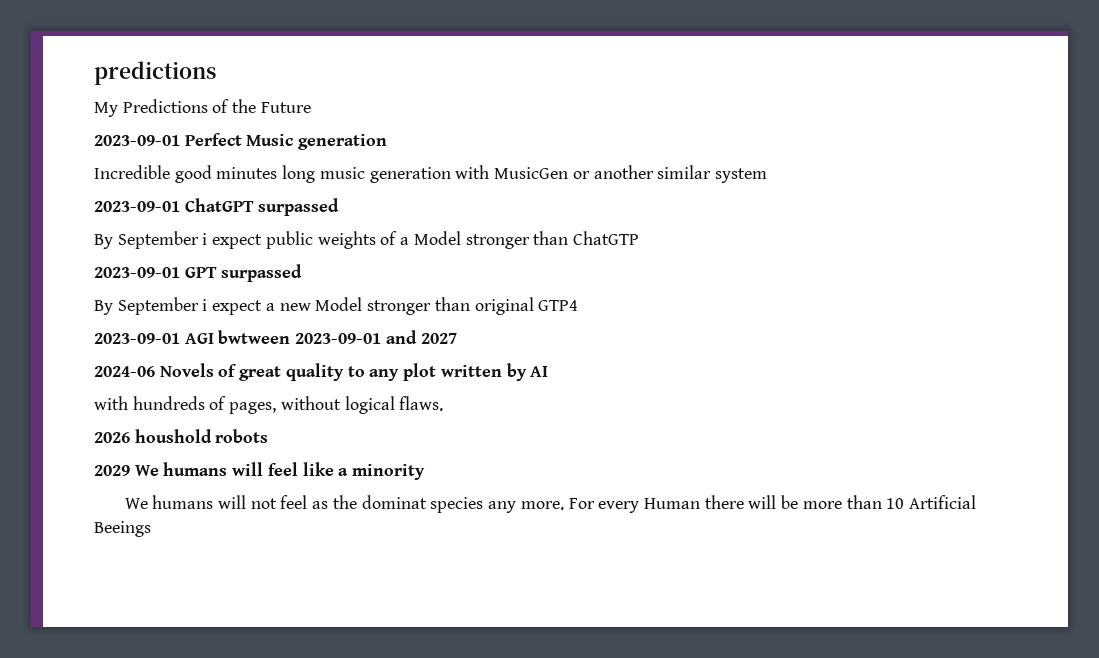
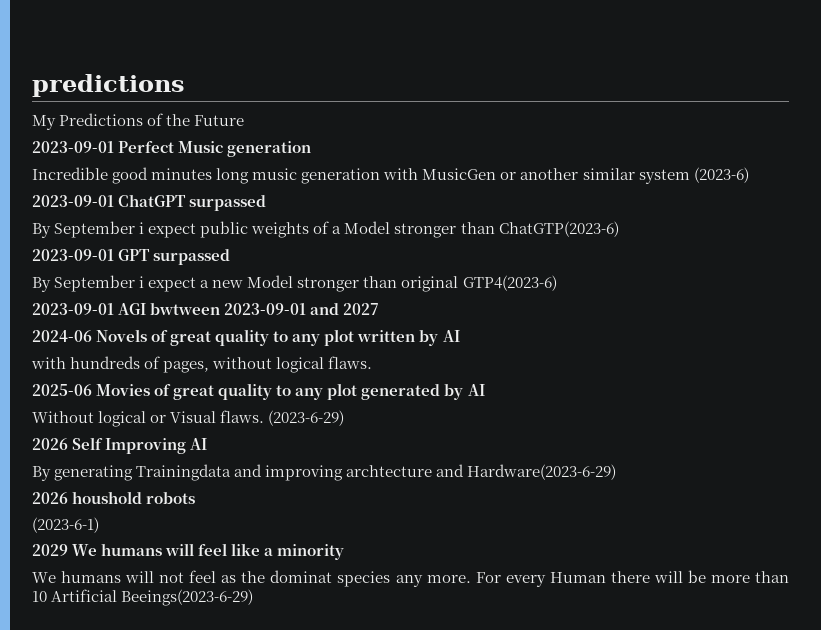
(767, 175) none -> [693,167,749,183] (2023-6)
[572,231,639,245] ChatGTP -> [498,221,619,237] ChatGTP(2023-6)
[538,300,579,311] GTP4 -> [462,275,557,291] GTP4(2023-6)
(444, 403) none -> [32,383,485,400] [32,410,345,427] [32,437,208,454] [32,464,617,481] // 2025-06 Movies of great quality to any plot generated by AI // Without logical or Visual flaws. (2023-6-29) // 2026 Self Improving AI // By generating Trainingdata and improving archtecture and Hardware(2023-6-29)
(269, 436) none -> [32,517,99,533] // (2023-6-1)
[94,521,151,537] Beeings -> [121,589,254,606] Beeings(2023-6-29)

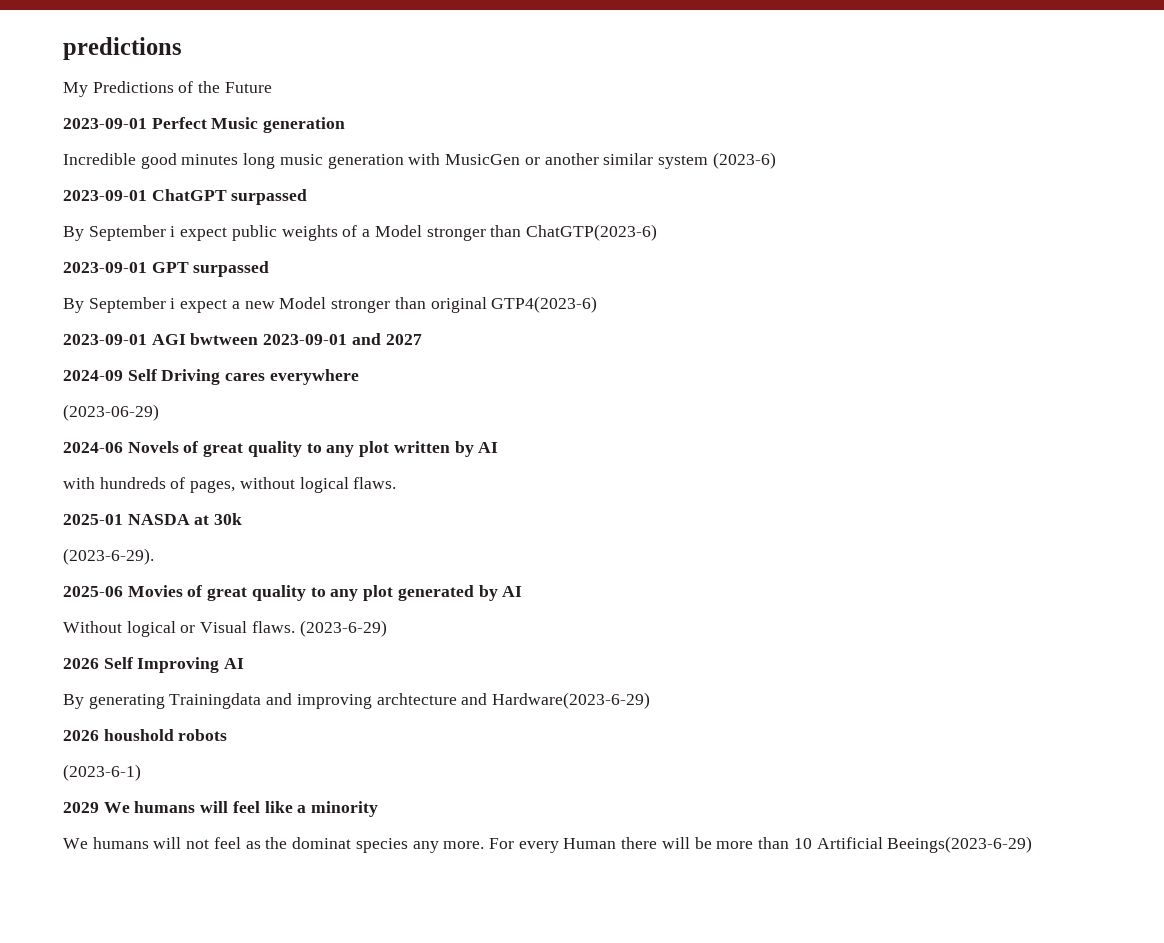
(380, 309) none -> [63,369,359,385] [63,404,159,421] // 2024-09 Self Driving cares everywhere // (2023-06-29)
(373, 362) none -> [63,513,243,525] [63,548,154,565] // 2025-01 NASDA at 30k // (2023-6-29).

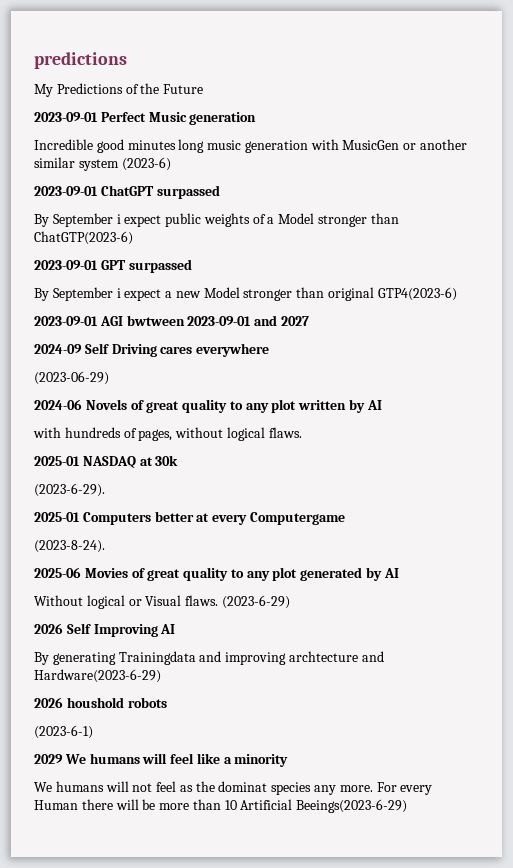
[127,514,190,525] NASDA -> [82,456,136,468] NASDAQ
(154, 556) none -> [34,511,345,525] [34,540,105,553] // 2025-01 Computers better at every Computergame // (2023-8-24).

